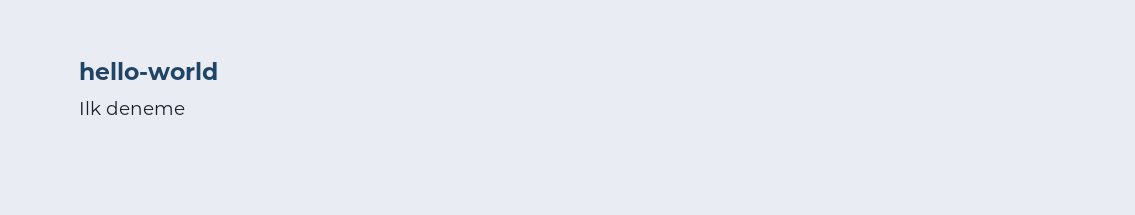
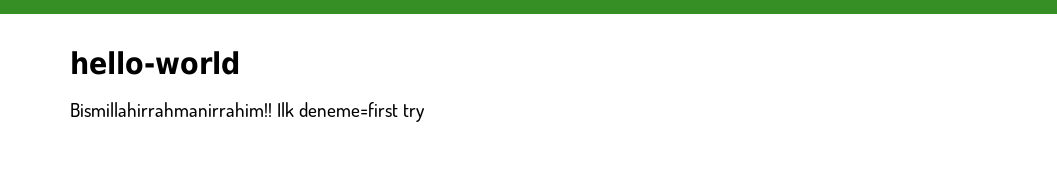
[79,101,185,115] Ilk deneme -> [70,102,426,122] Bismillahirrahmanirrahim!! Ilk deneme=first try

